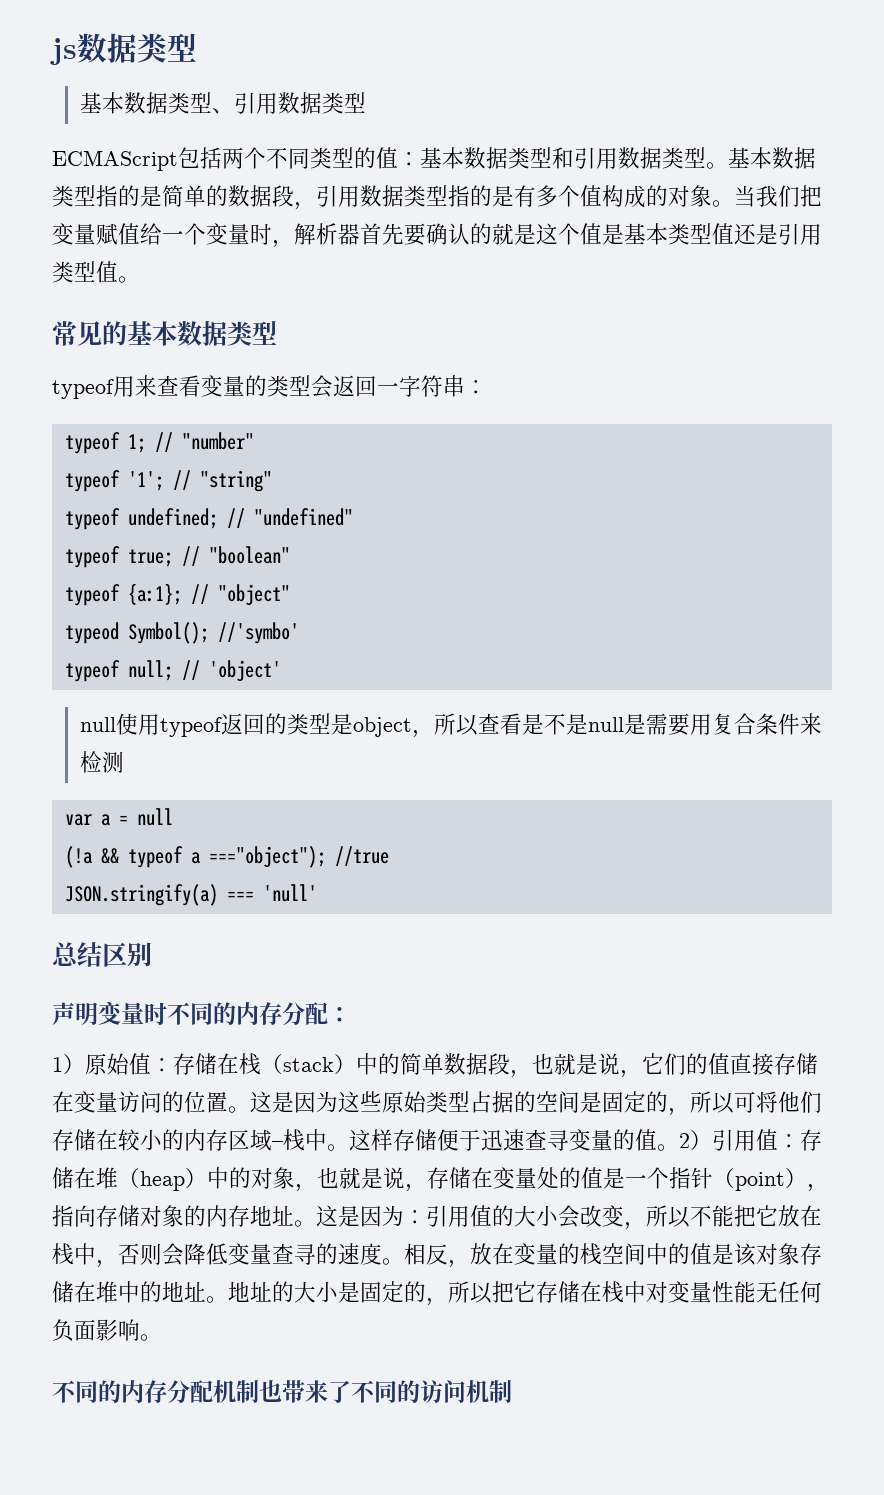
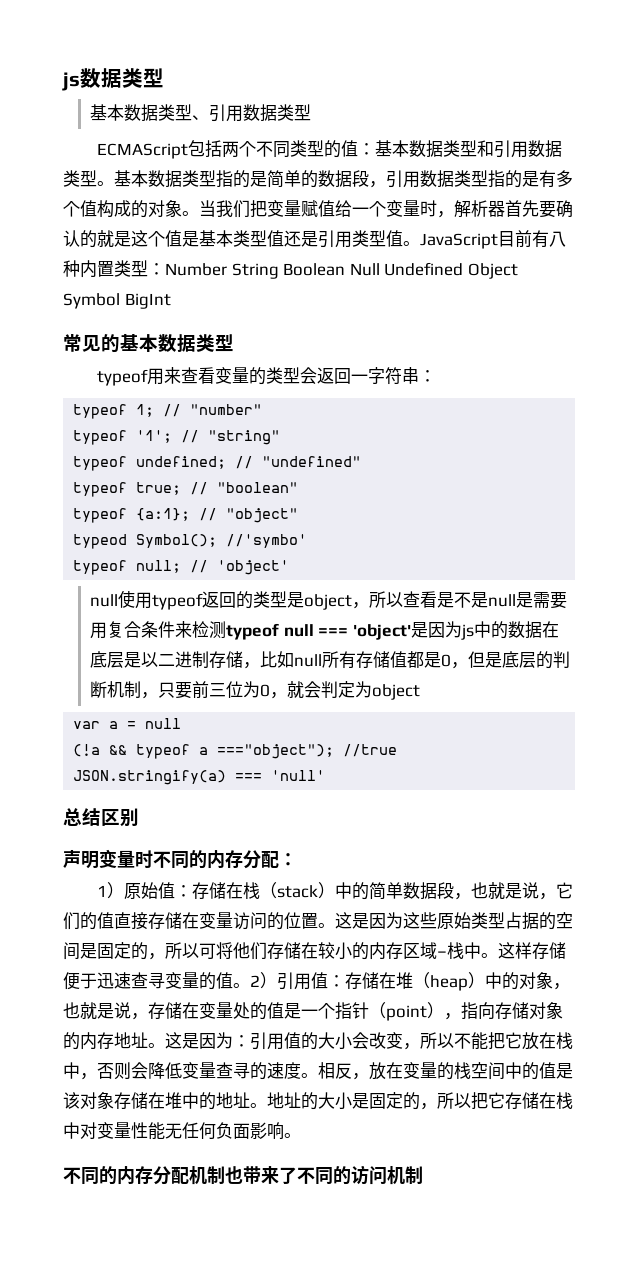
(140, 279) none -> [420,230,566,249] [63,260,518,279] [63,293,171,309] JavaScript目前有八种内置类型：Number String Boolean Null Undefined Object Symbol BigInt
(124, 762) none -> [226,621,559,640] [90,651,571,669] [90,681,421,700] typeof null === 'object'是因为js中的数据在底层是以二进制存储，比如null所有存储值都是0，但是底层的判断机制，只要前三位为0，就会判定为object

